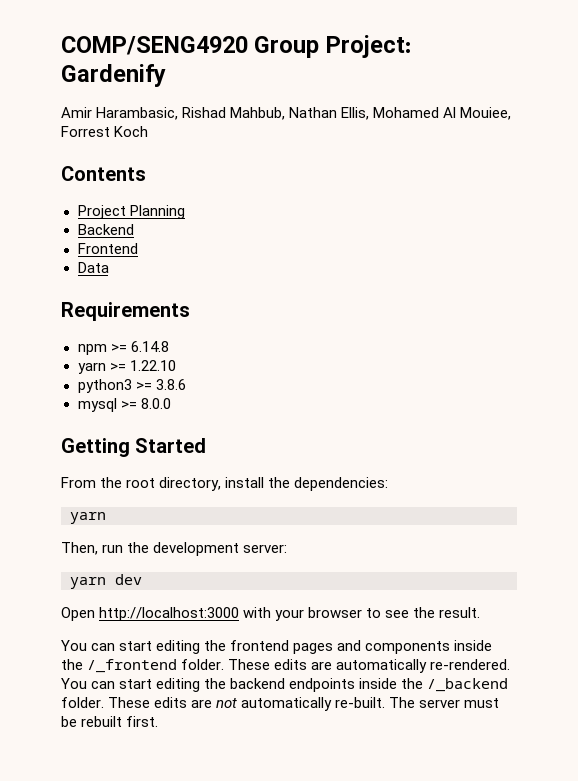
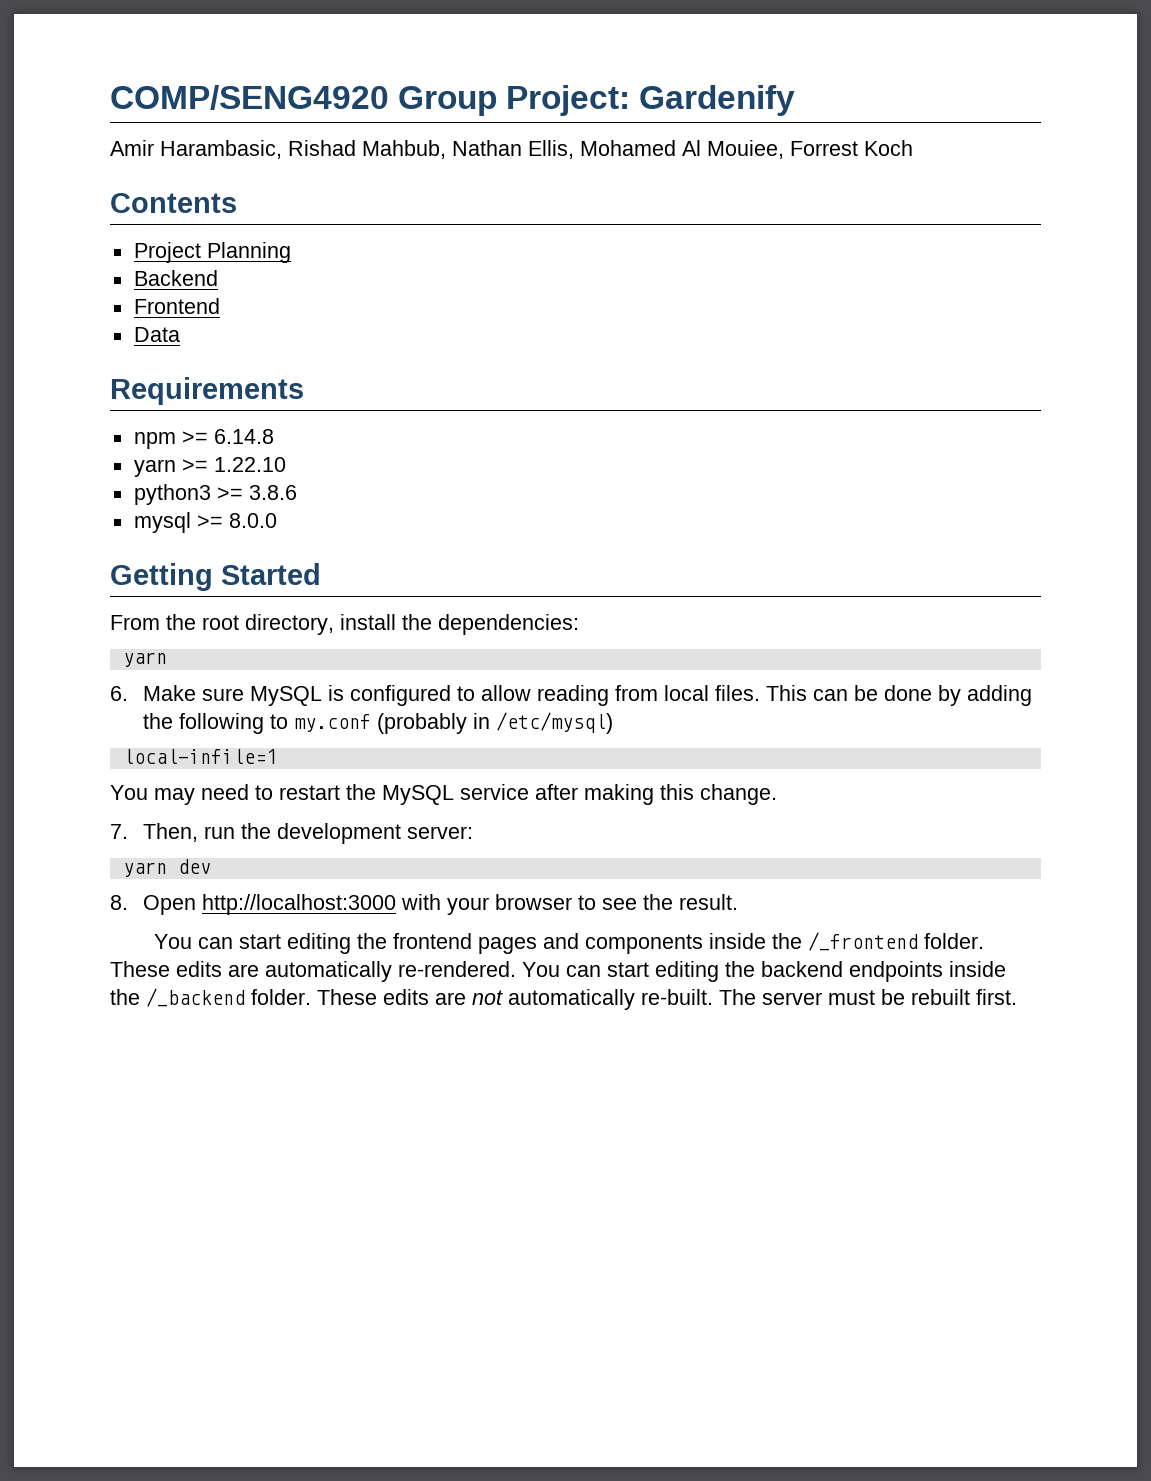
(106, 518) none -> [110,685,1032,706] [142,712,613,734] [122,749,277,764] [110,784,777,805] [110,824,128,839] 6. Make sure MySQL is configured to allow reading from local files. This can be done by adding the following to my.conf (probably in /etc/mysql) // local-infile=1 // You may need to restart the MySQL service after making this change. // 7.
(142, 579) none -> [110,895,128,910] 8.

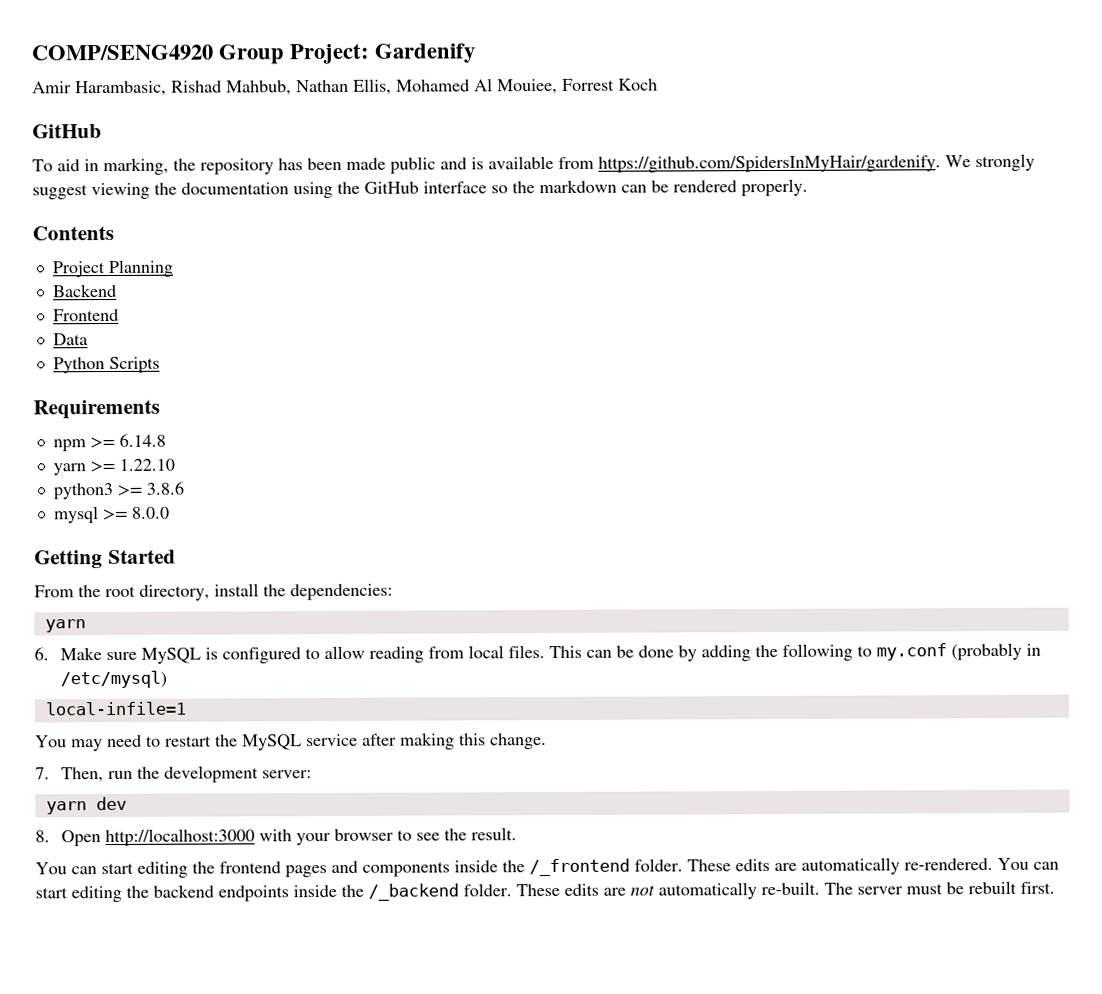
(913, 148) none -> [32,124,102,139] [32,153,1035,176] [32,178,808,200] // GitHub // To aid in marking, the repository has been made public and is available from https://github.com/SpidersInMyHair/gardenify. We strongly suggest viewing the documentation using the GitHub interface so the markdown can be rendered properly.
(180, 334) none -> [52,356,160,374] // Python Scripts

